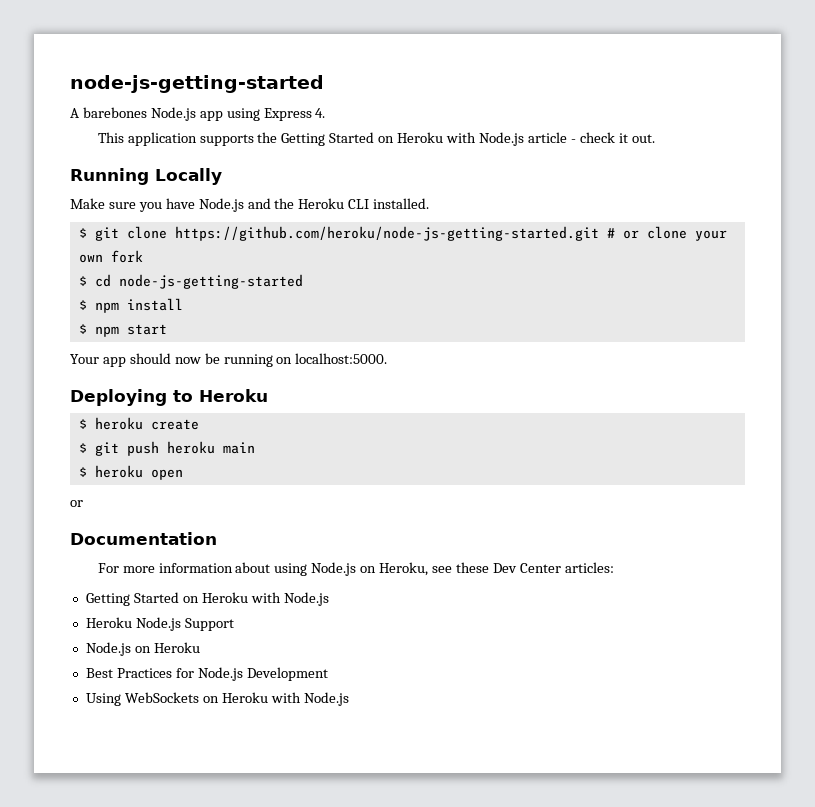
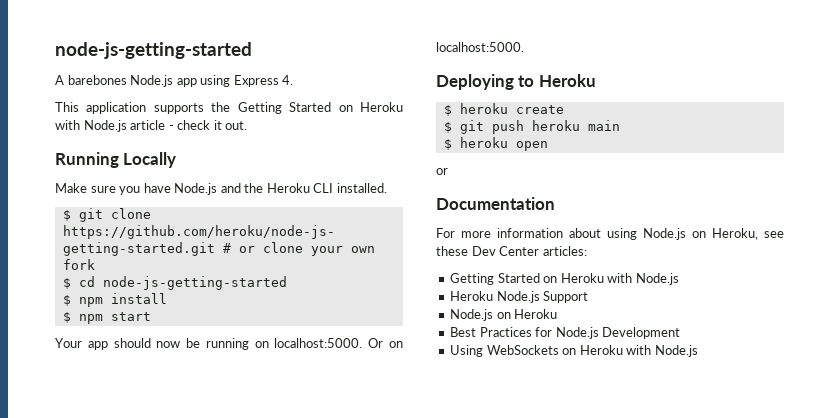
(388, 358) none -> [368,338,403,348] [436,42,524,52] Or on localhost:5000.

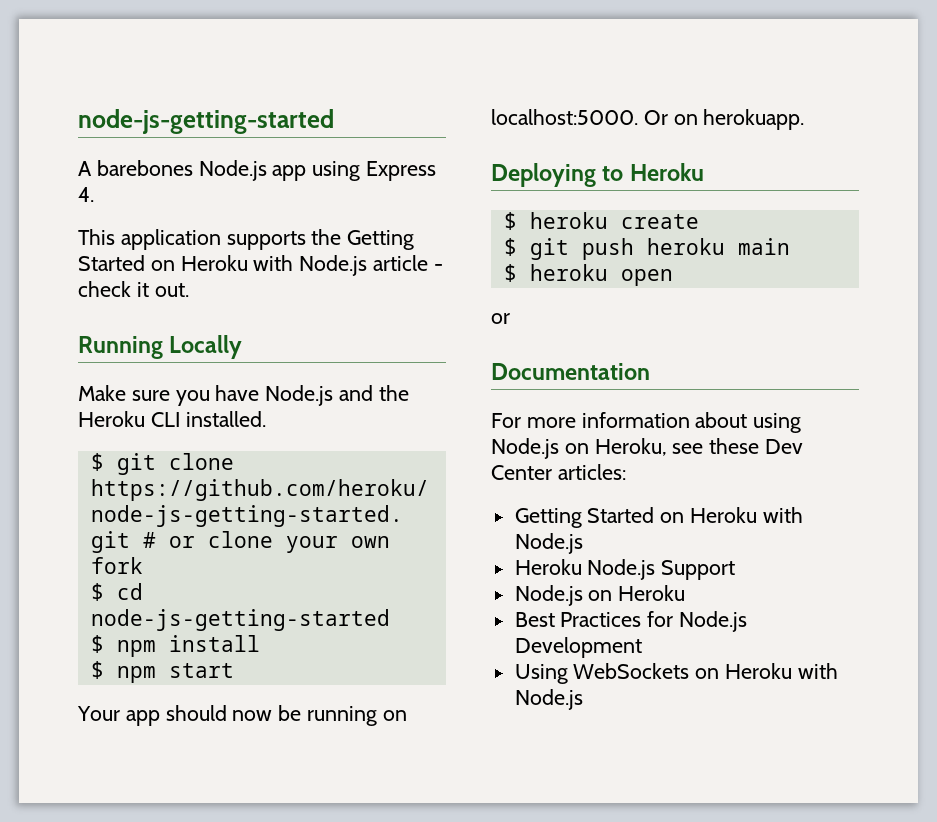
[436,42,524,52] localhost:5000. -> [703,109,805,130] herokuapp.

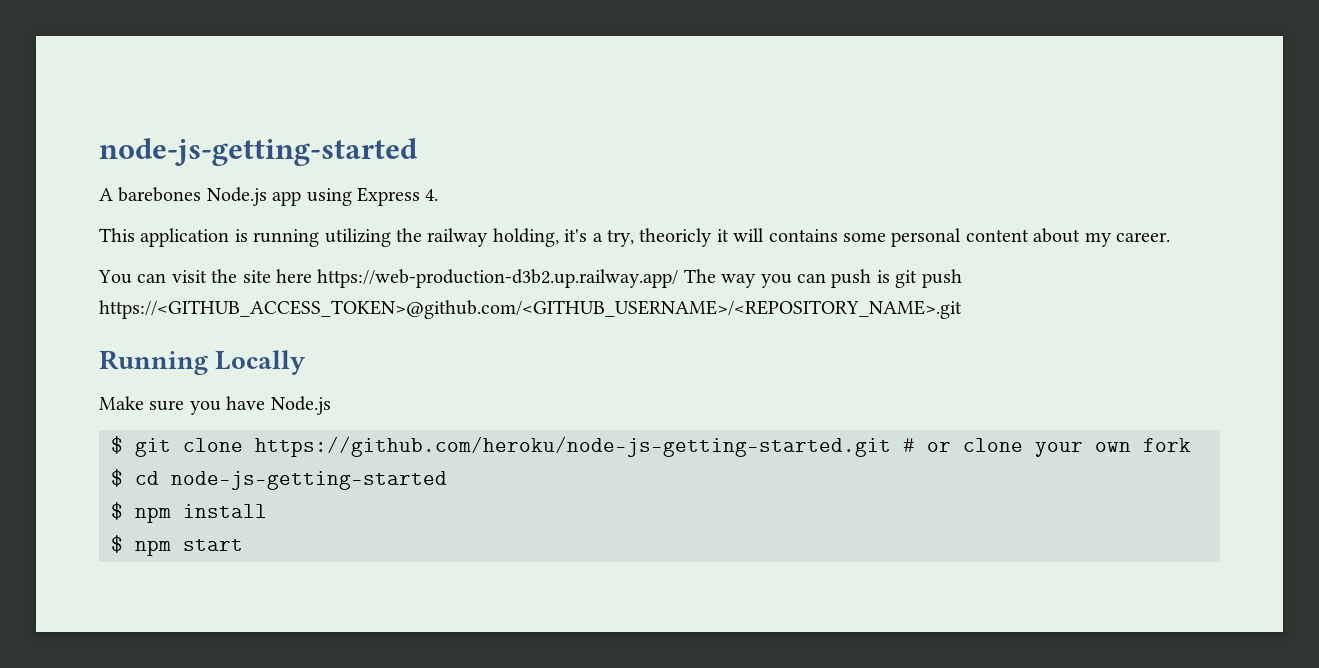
[226,229,415,250] [78,255,443,276] [78,281,189,297] supports the Getting Started on Heroku with Node.js article - check it out. -> [234,228,1170,247] [98,269,962,288] [99,300,962,319] is running utilizing the railway holding, it's a try, theoricly it will contains some personal content about my career. // You can visit the site here https://web-production-d3b2.up.railway.app/ The way you can push is git push https://<GITHUB_ACCESS_TOKEN>@github.com/<GITHUB_USERNAME>/<REPOSITORY_NAME>.git
[339,385,409,401] [78,411,266,427] and the Heroku CLI installed. -> (331, 405) none
[77,705,407,726] [491,109,805,130] [491,163,704,187] [503,212,699,230] [503,238,790,260] [503,264,673,286] [491,313,510,324] [491,363,650,380] [491,412,802,433] [491,438,804,459] [491,464,626,480] [514,507,803,528] [514,533,583,554] [514,559,736,580] [514,585,686,606] [514,611,748,632] [514,637,642,658] [514,663,838,684] [514,689,583,710] // Your app should now be running on localhost:5000. Or on herokuapp. // Deploying to Heroku // $ heroku create // $ git push heroku main // $ heroku open // or // Documentation // For more information about using Node.js on Heroku, see these Dev Center articles: // Getting Started on Heroku with Node.js // Heroku Node.js Support // Node.js on Heroku // Best Practices for Node.js Development // Using WebSockets on Heroku with Node.js -> (243, 545) none

